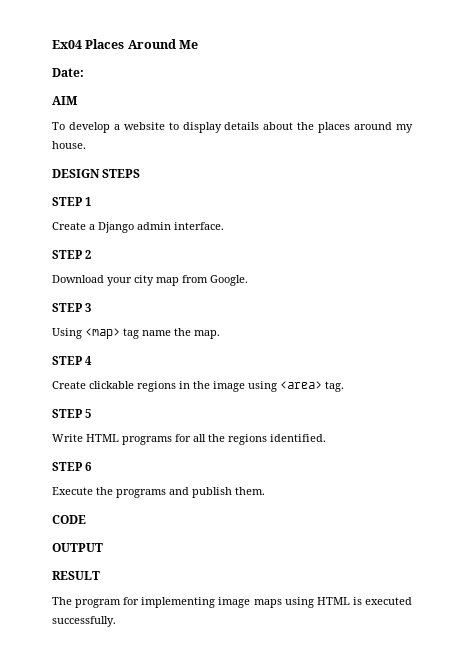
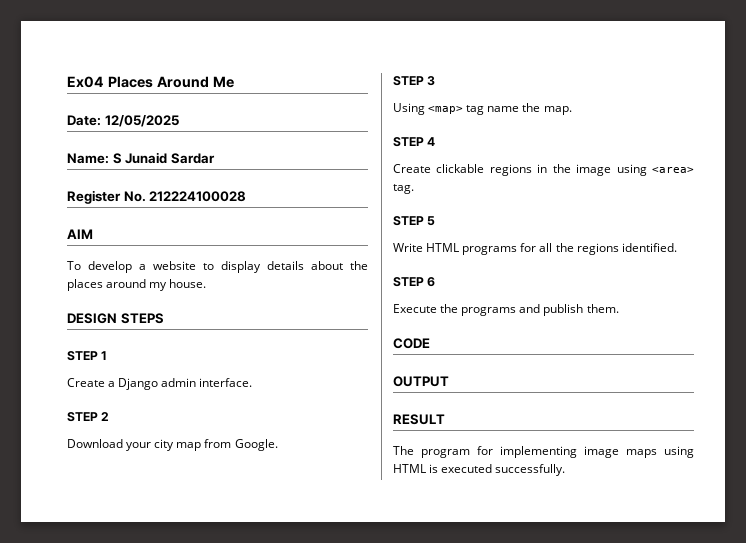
(84, 72) none -> [104,115,179,127] [67,152,215,164] [67,190,247,204] 12/05/2025 // Name: S Junaid Sardar // Register No. 212224100028

